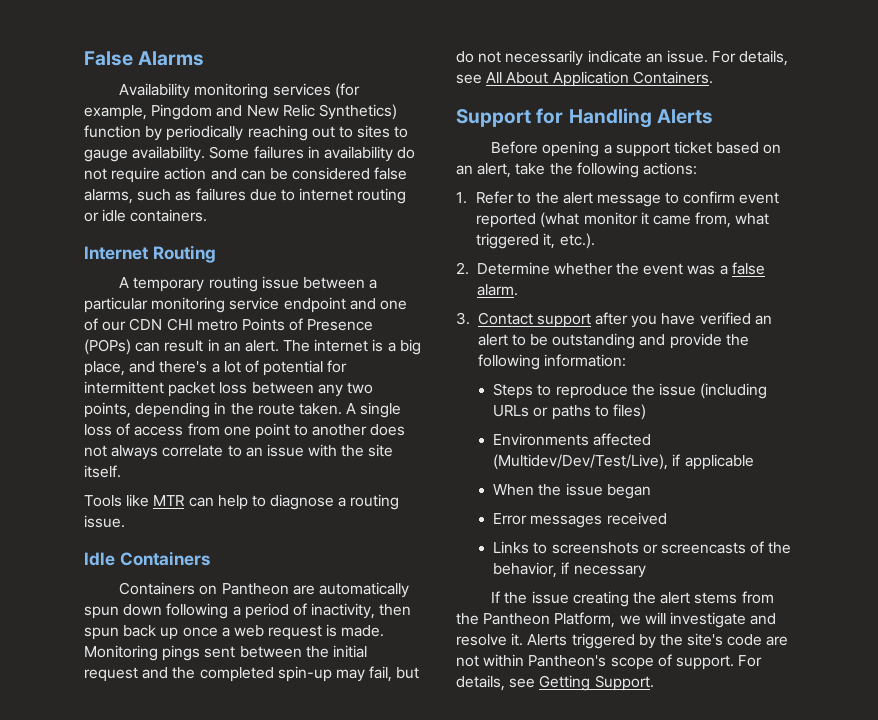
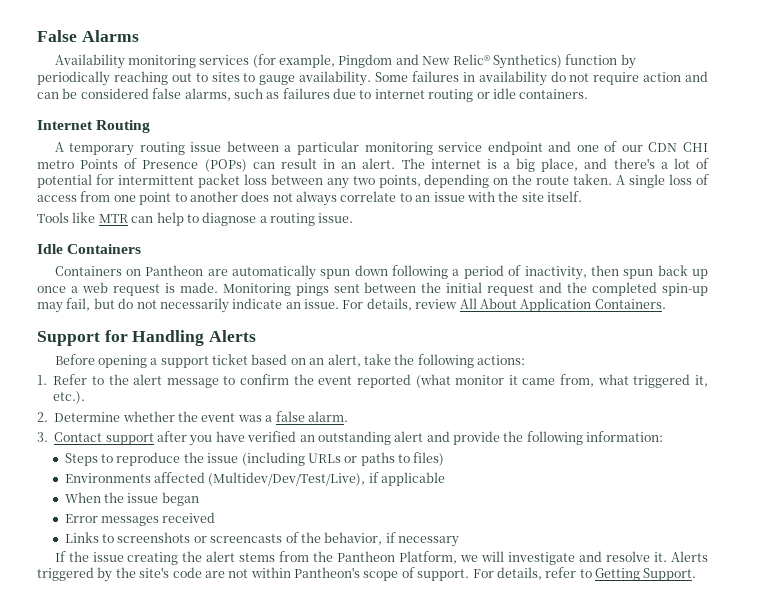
[282,104,315,117] Relic -> [452,54,490,65] Relic®
[214,402,227,414] in -> [493,178,509,185] on
[456,74,482,84] see -> [415,299,458,309] review
(736, 197) none -> [293,374,314,385] the
[477,333,636,349] alert to be outstanding -> [317,431,424,445] outstanding alert
[509,678,536,688] see -> [545,567,592,578] refer to

